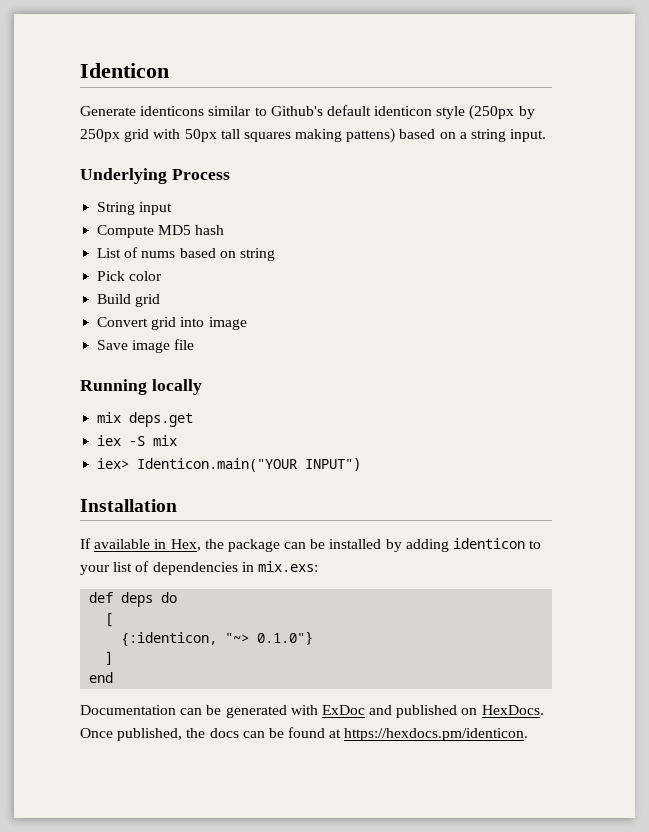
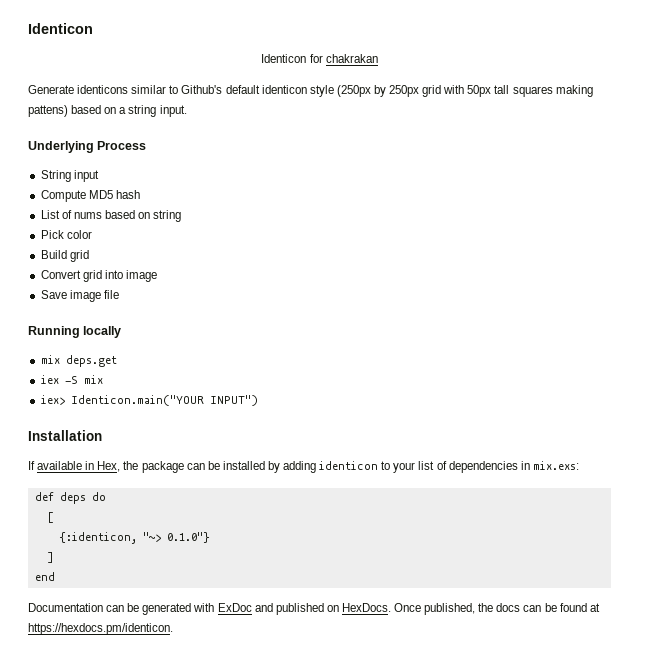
[80,63,169,78] Identicon -> [28,23,93,34] [261,54,378,63] Identicon // Identicon for chakrakan

